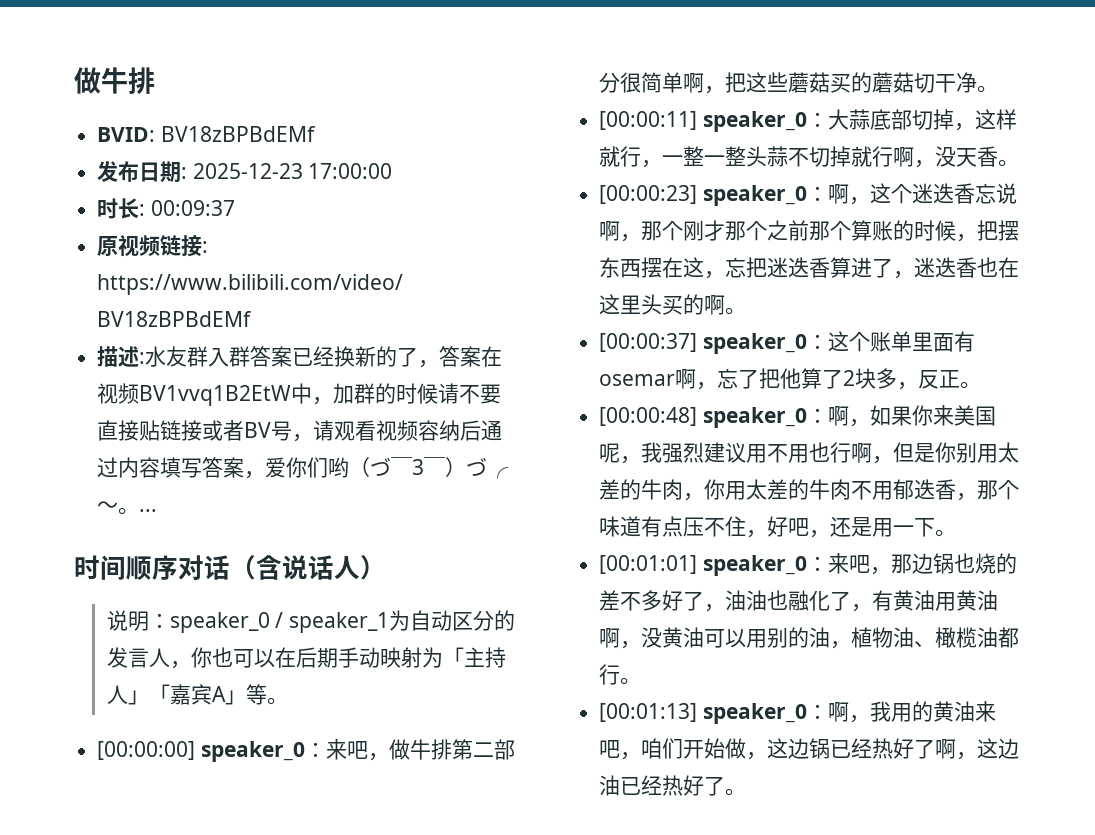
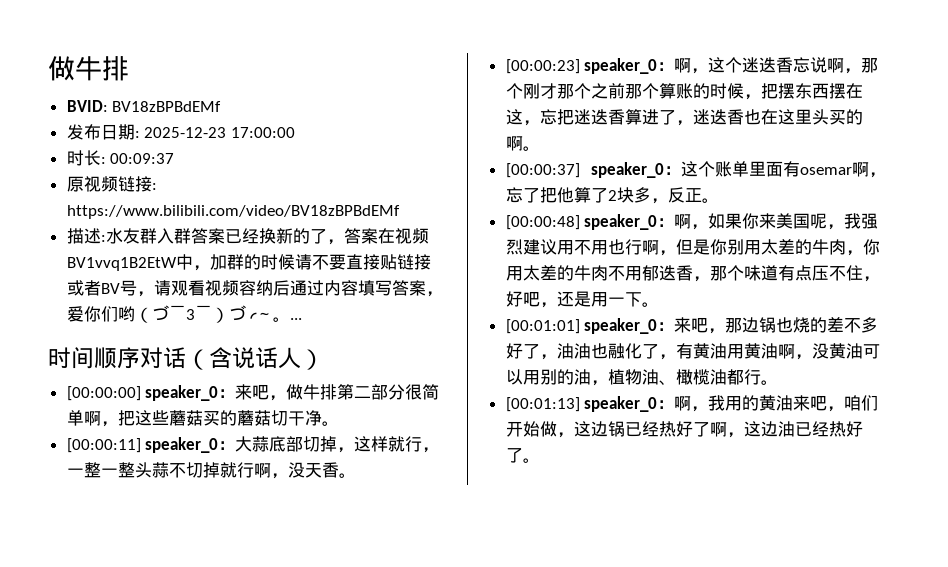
[106,610,515,633] [106,647,506,669] [106,684,288,705] // 说明：speaker_0 / speaker_1为自动区分的发言人，你也可以在后期手动映射为「主持人」「嘉宾A」等。 -> (324, 359) none

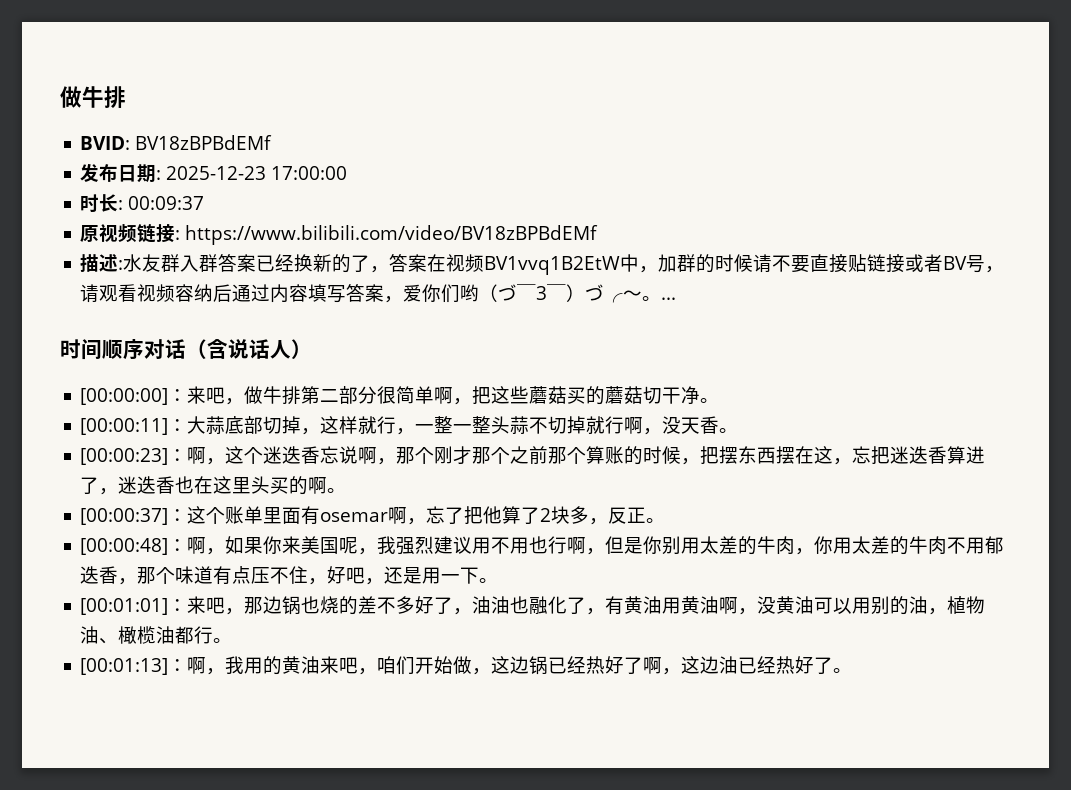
[145,385,219,401] speaker_0 -> (169, 396) none
[145,437,219,453] speaker_0 -> (169, 426) none
[584,58,658,74] speaker_0 -> (169, 456) none
[591,162,664,178] speaker_0 -> (169, 516) none
[584,214,658,230] speaker_0 -> (169, 546) none
[584,318,658,334] speaker_0 -> (169, 606) none
[584,396,658,412] speaker_0 -> (169, 666) none

